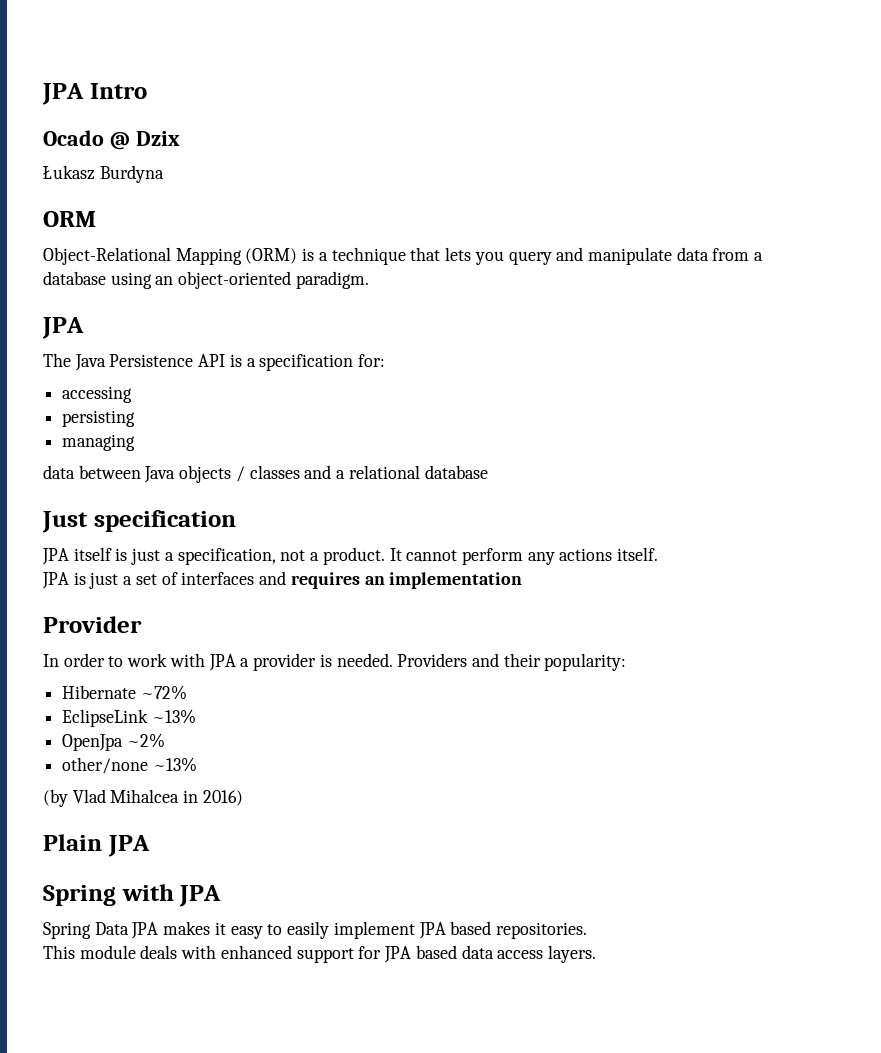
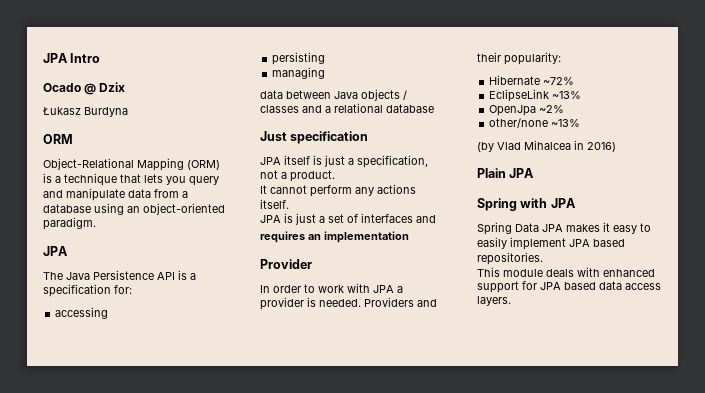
(385, 556) none -> (335, 176) //
(287, 578) none -> (436, 219) //

